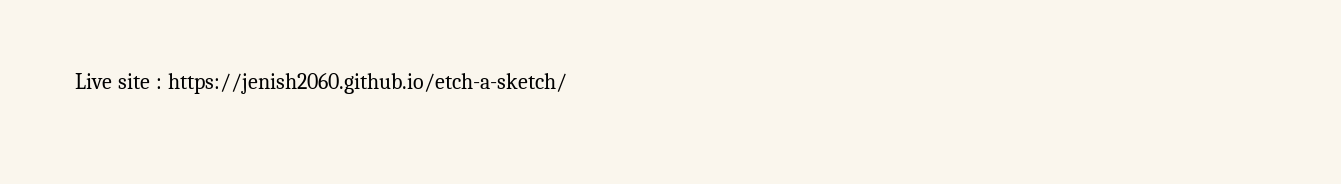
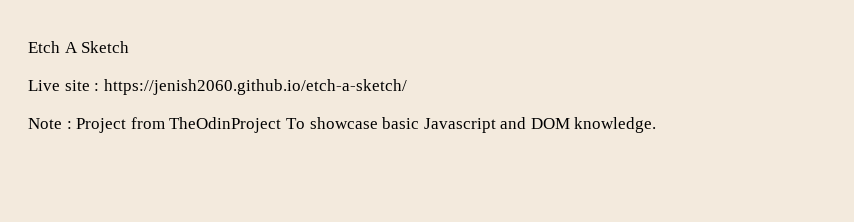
(75, 81) none -> [28,41,130,53] Etch A Sketch //
(567, 83) none -> [28,117,657,133] // Note : Project from TheOdinProject To showcase basic Javascript and DOM knowledge.

